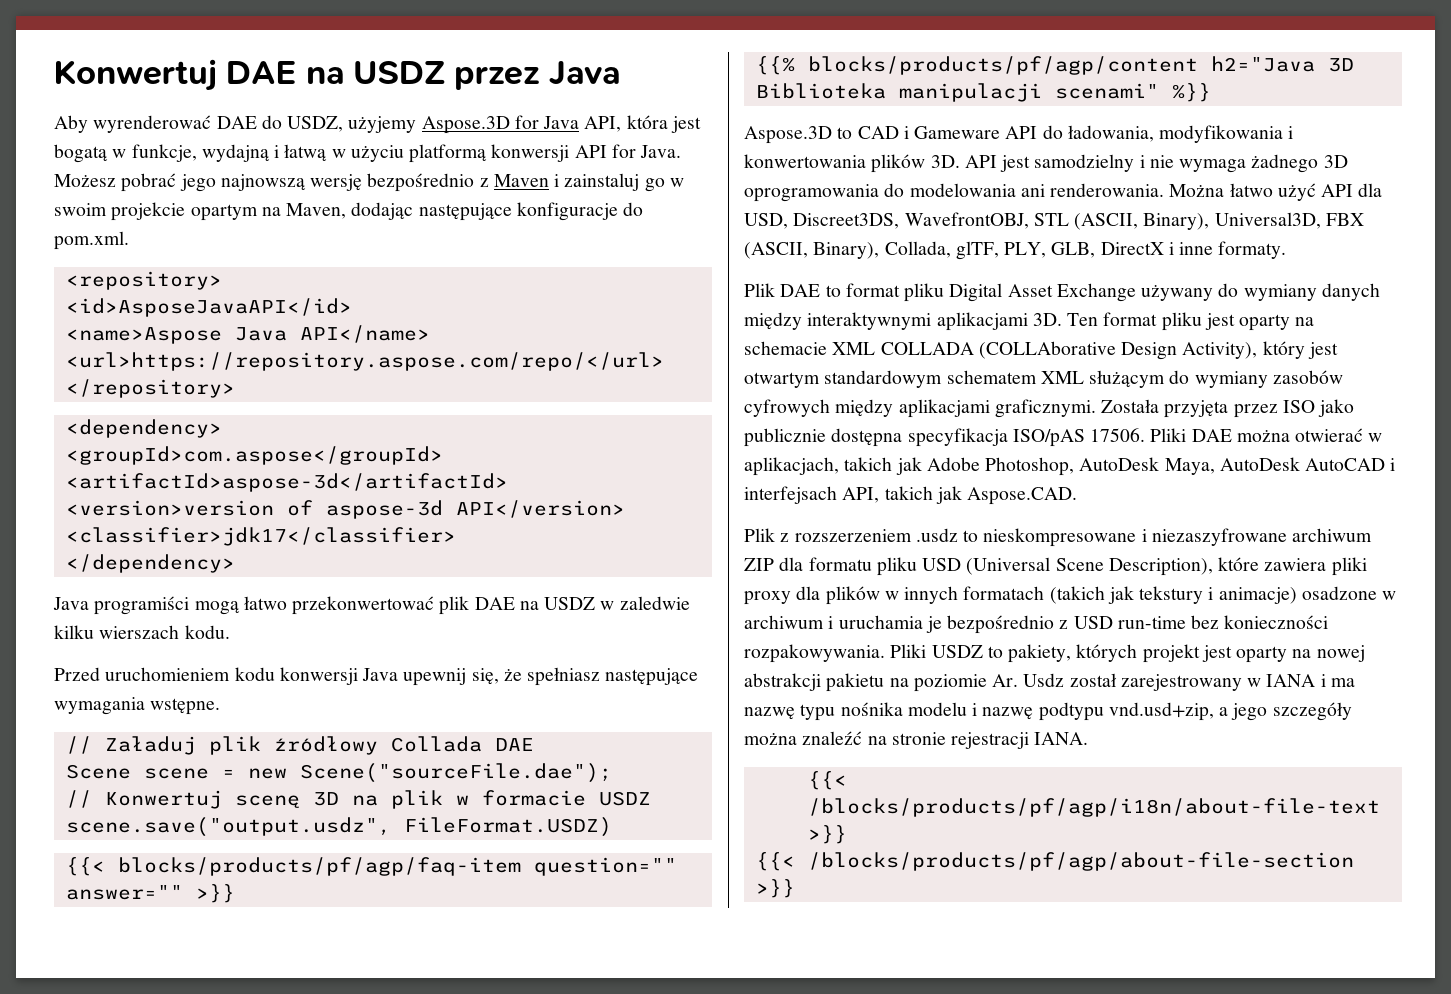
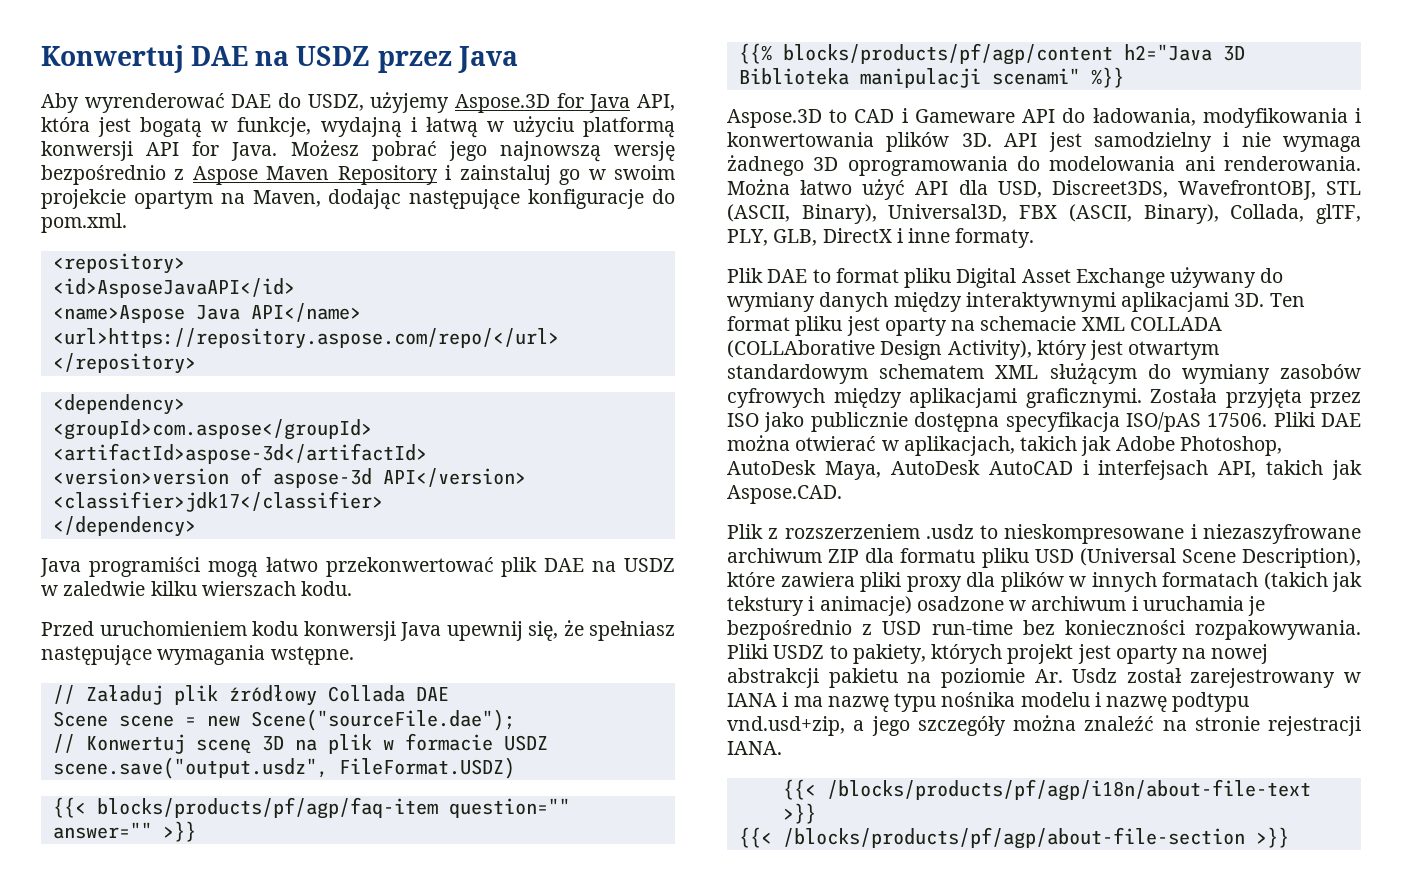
[493,174,549,187] Maven -> [192,165,438,185] Aspose Maven Repository

